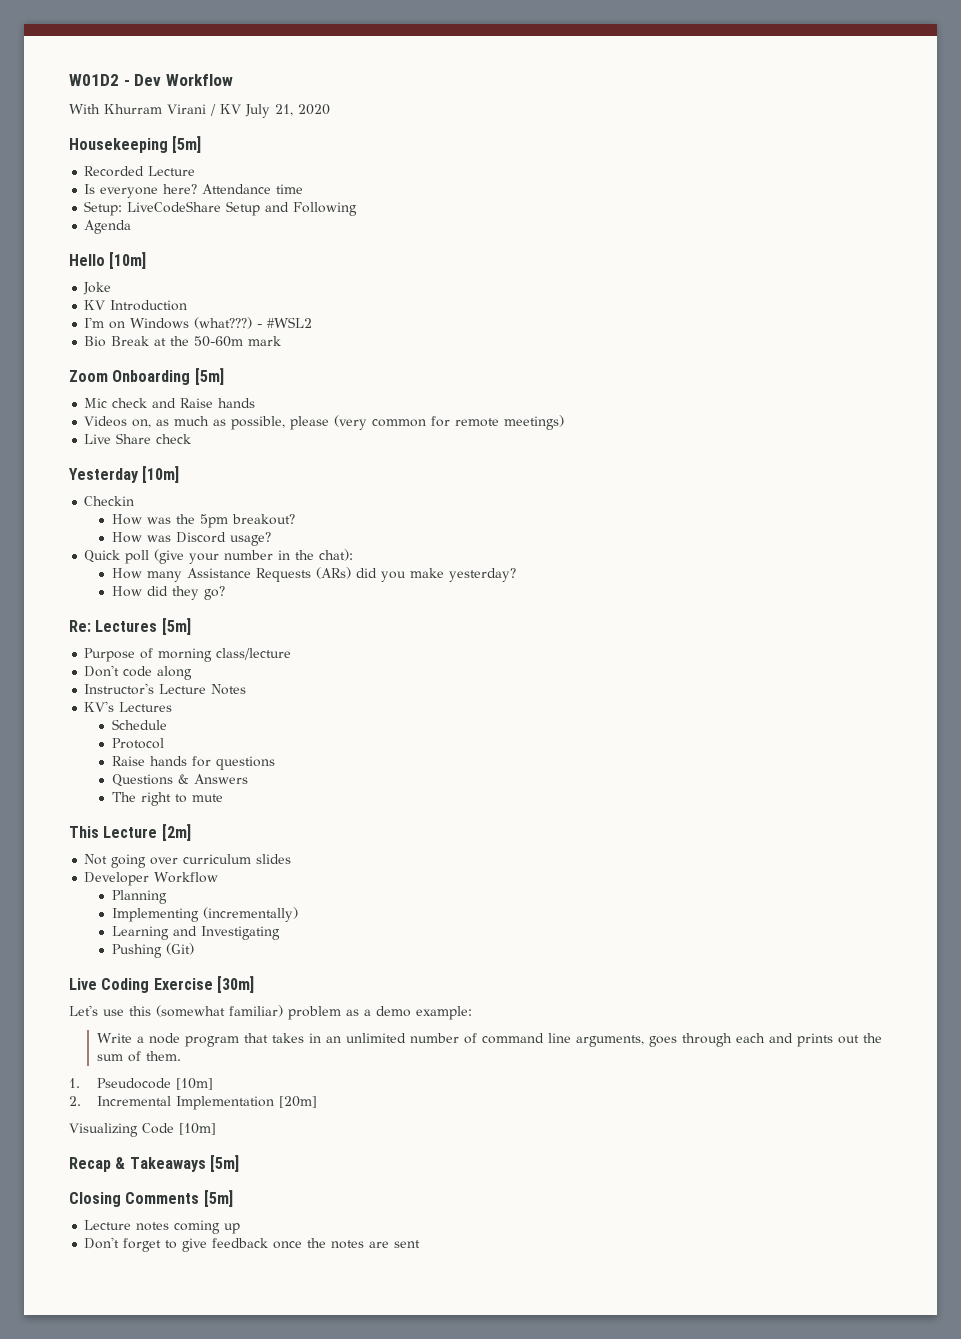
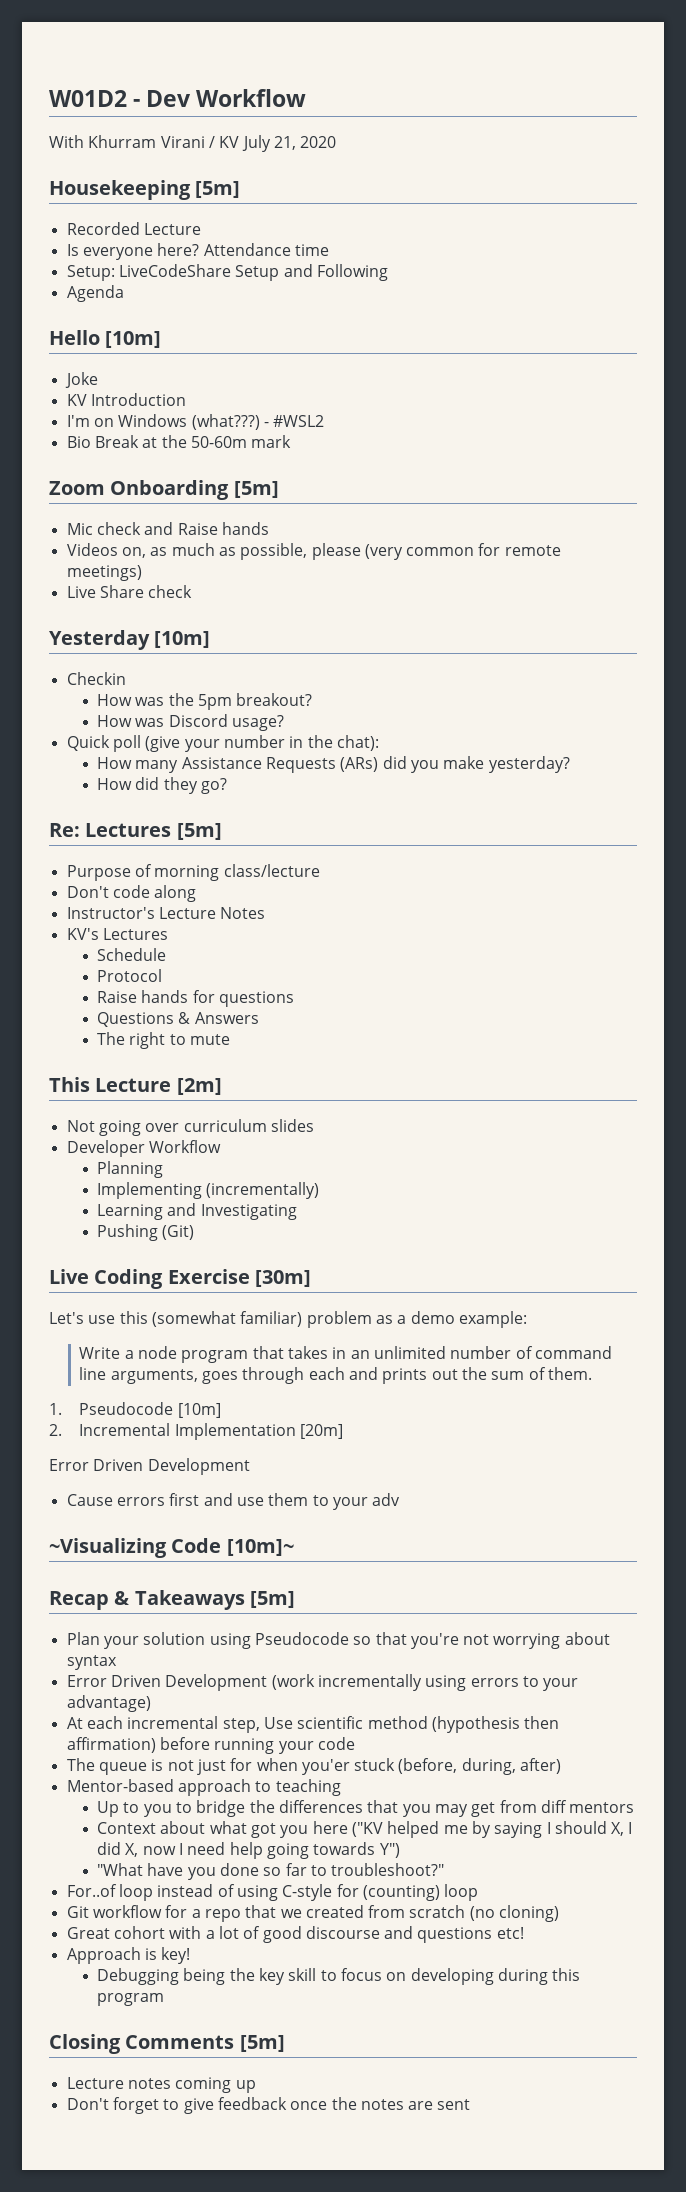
[69,1123,216,1137] [69,1155,239,1172] Visualizing Code [10m] // Recap & Takeaways [5m] -> [49,1458,250,1475] [66,1493,401,1510] [49,1538,294,1558] [49,1590,296,1610] [66,1632,610,1649] [66,1655,117,1670] [66,1674,579,1691] [66,1695,151,1712] [66,1716,560,1733] [66,1737,355,1754] [66,1758,562,1775] [66,1779,341,1796] [96,1800,635,1817] [96,1821,633,1838] [96,1842,400,1859] [96,1863,445,1880] [66,1884,479,1901] [66,1905,560,1922] [66,1926,524,1943] [66,1947,191,1964] [96,1968,581,1985] [96,1993,164,2006] Error Driven Development // Cause errors first and use them to your adv // ~Visualizing Code [10m]~ // Recap & Takeaways [5m] // Plan your solution using Pseudocode so that you're not worrying about syntax // Error Driven Development (work incrementally using errors to your advantage) // At each incremental step, Use scientific method (hypothesis then affirmation) before running your code // The queue is not just for when you'er stuck (before, during, after) // Mentor-based approach to teaching // Up to you to bridge the differences that you may get from diff mentors // Context about what got you here ("KV helped me by saying I should X, I did X, now I need help going towards Y") // "What have you done so far to troubleshoot?" // For..of loop instead of using C-style for (counting) loop // Git workflow for a repo that we created from scratch (no cloning) // Great cohort with a lot of good discourse and questions etc! // Approach is key! // Debugging being the key skill to focus on developing during this program

